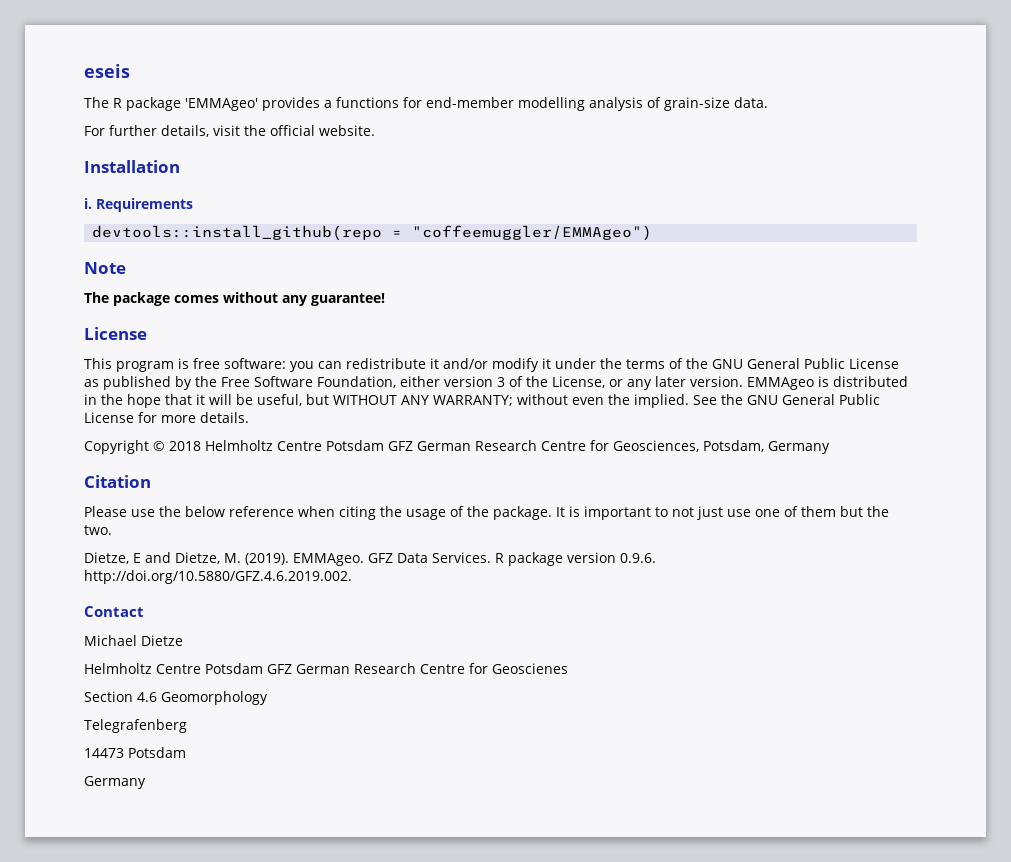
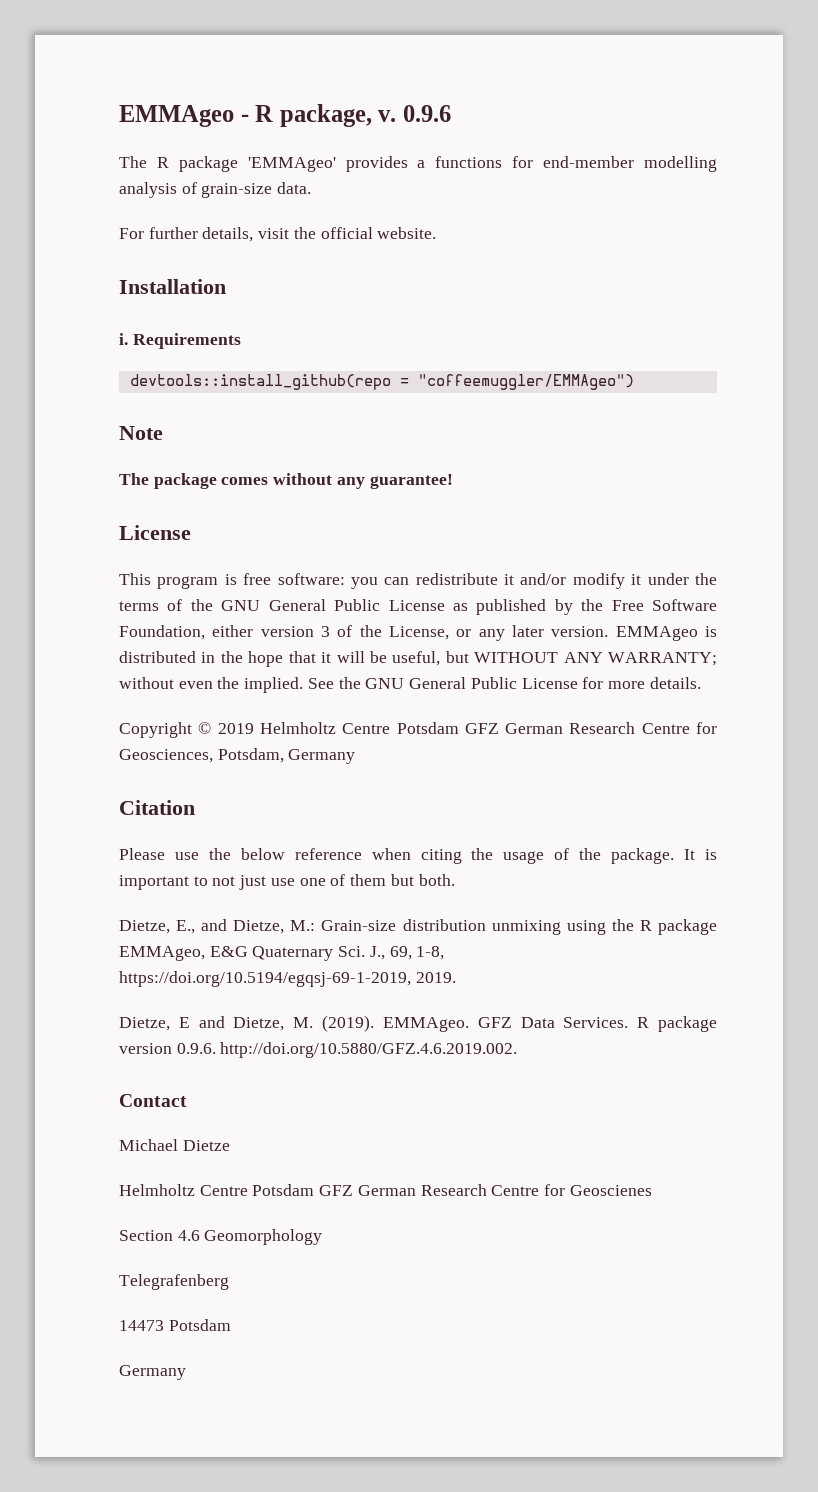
[84,64,130,78] eseis -> [119,104,452,127] EMMAgeo - R package, v. 0.9.6
[169,441,201,451] 2018 -> [217,723,254,734] 2019
[867,506,889,517] [84,525,112,535] the two. -> [418,874,455,886] [119,919,717,935] [119,946,445,961] [119,971,456,987] both. // Dietze, E., and Dietze, M.: Grain-size distribution unmixing using the R package EMMAgeo, E&G Quaternary Sci. J., 69, 1-8, https://doi.org/10.5194/egqsj-69-1-2019, 2019.

